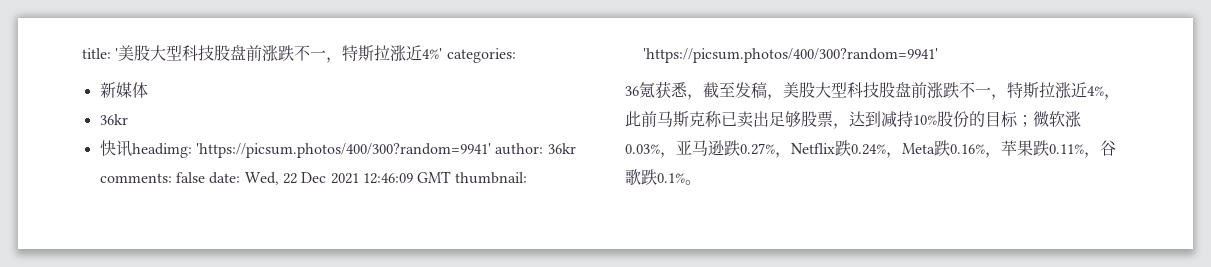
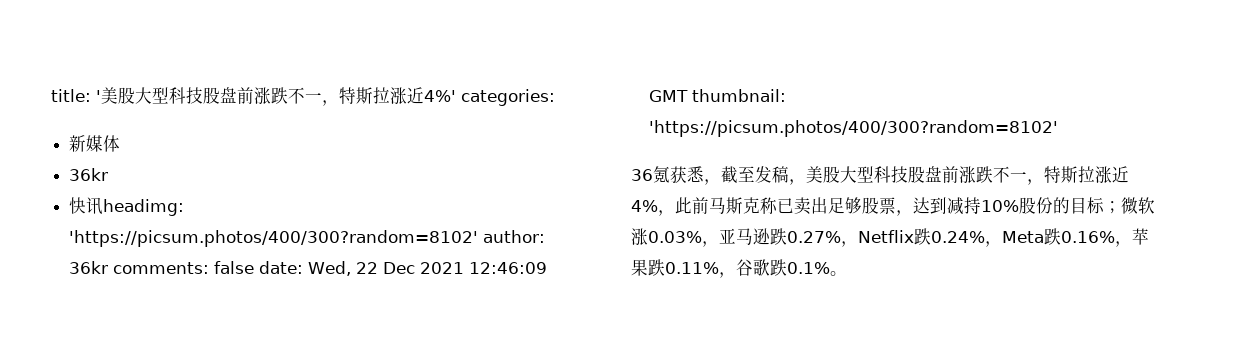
[195,143,491,158] 'https://picsum.photos/400/300?random=9941' -> [69,230,479,247] 'https://picsum.photos/400/300?random=8102'
[642,48,938,63] 'https://picsum.photos/400/300?random=9941' -> [649,120,1059,137] 'https://picsum.photos/400/300?random=8102'

